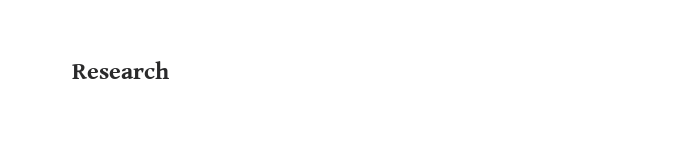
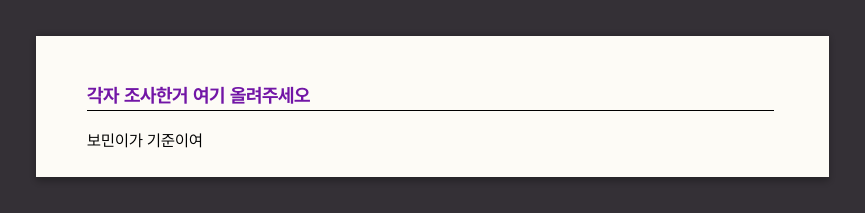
[72,61,169,79] Research -> [87,86,311,104] [87,133,204,148] 각자 조사한거 여기 올려주세오 // 보민이가 기준이여

